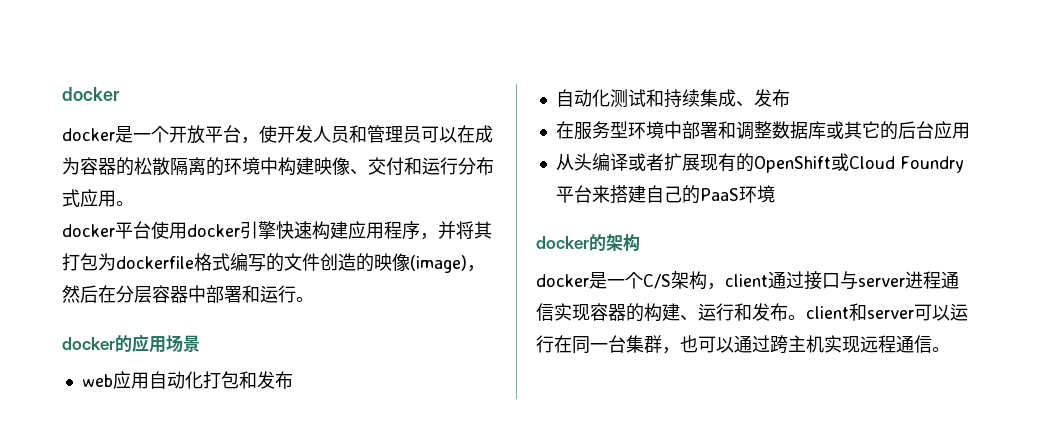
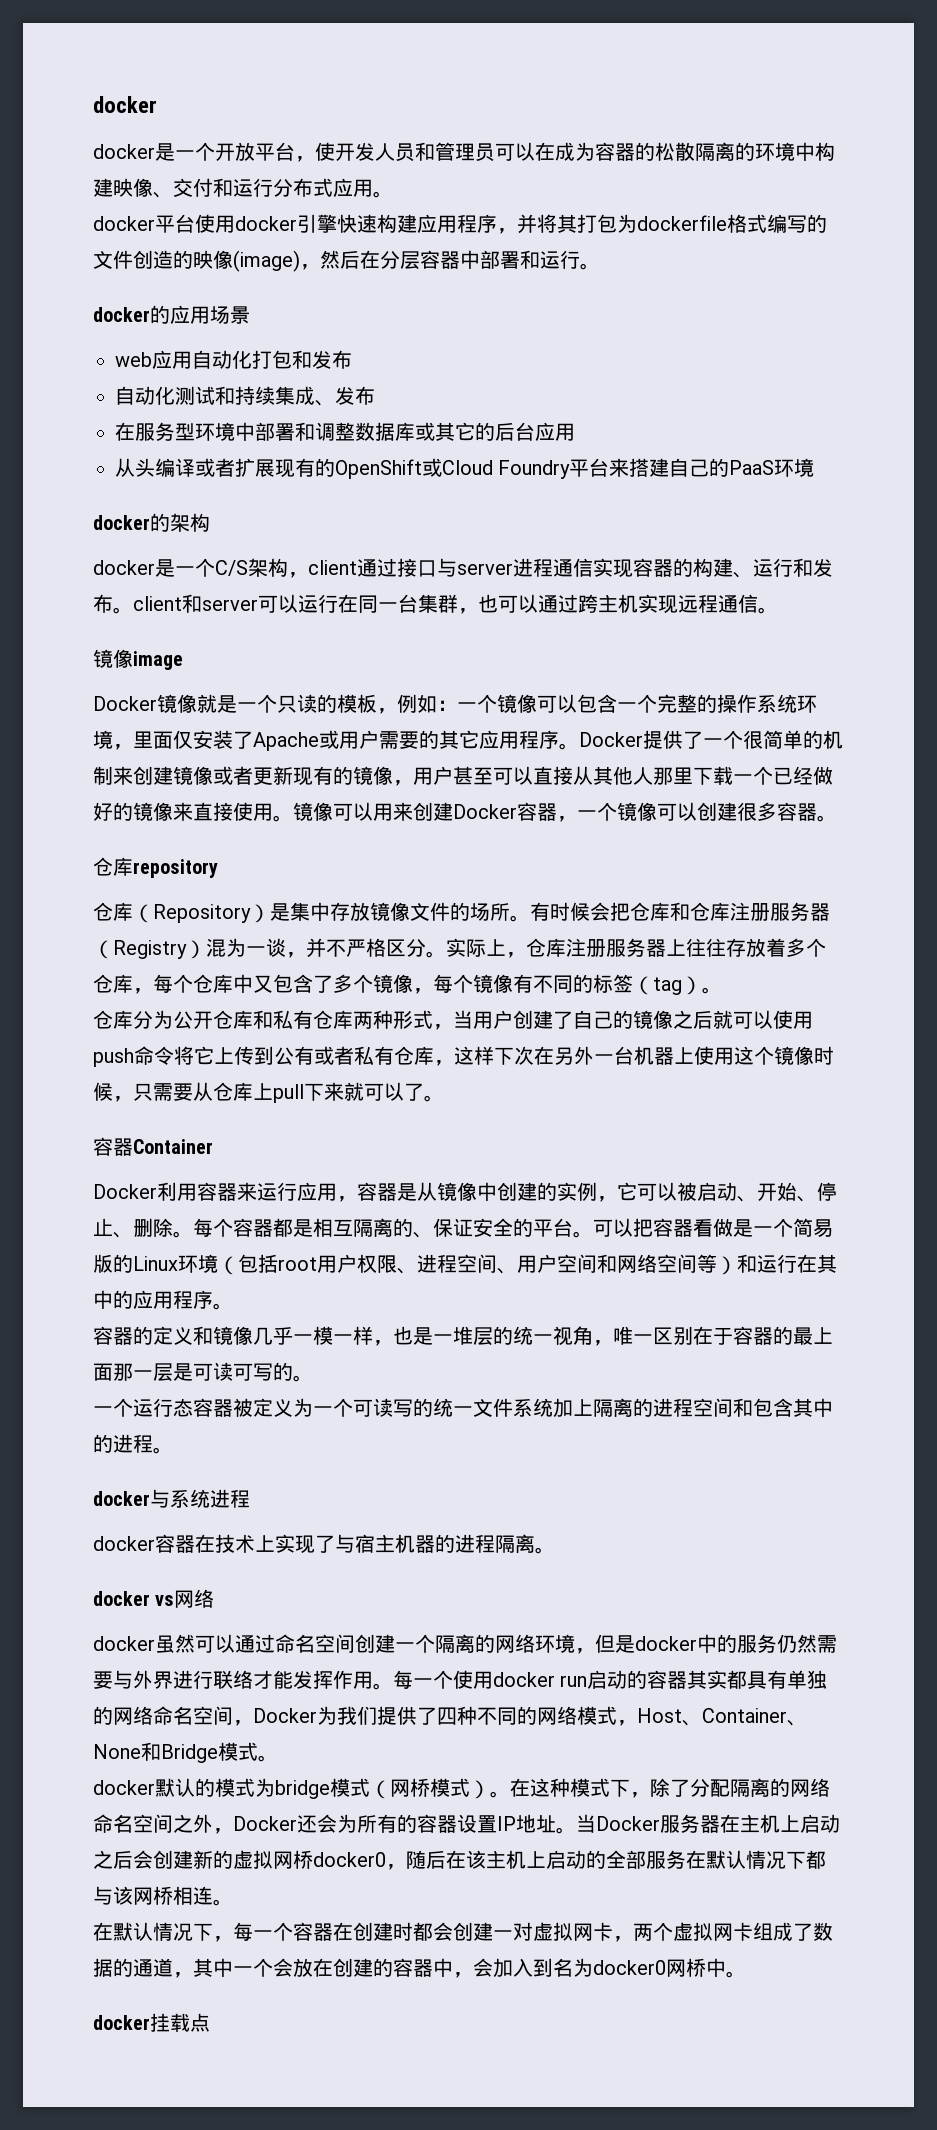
(950, 349) none -> [93,649,183,670] [93,694,817,714] [93,730,843,751] [93,766,833,786] [93,802,837,822] [93,857,218,878] [93,902,830,923] [93,938,826,959] [93,974,722,995] [93,1010,813,1030] [93,1046,834,1067] [93,1082,444,1103] [93,1137,213,1156] [93,1182,837,1202] [93,1218,833,1238] [93,1254,837,1275] [93,1290,233,1310] [93,1326,833,1346] [93,1362,313,1382] [93,1398,833,1418] [93,1434,173,1454] [93,1489,250,1508] [93,1534,555,1554] [93,1589,215,1608] [93,1634,837,1654] [93,1670,828,1690] [93,1706,807,1726] [93,1742,278,1763] [93,1778,830,1799] [93,1814,840,1834] [93,1850,826,1870] [93,1886,233,1906] [93,1922,833,1942] [93,1958,746,1978] [93,2013,210,2032] // 镜像image // Docker镜像就是一个只读的模板，例如：一个镜像可以包含一个完整的操作系统环境，里面仅安装了Apache或用户需要的其它应用程序。Docker提供了一个很简单的机制来创建镜像或者更新现有的镜像，用户甚至可以直接从其他人那里下载一个已经做好的镜像来直接使用。镜像可以用来创建Docker容器，一个镜像可以创建很多容器。 // 仓库repository // 仓库（Repository）是集中存放镜像文件的场所。有时候会把仓库和仓库注册服务器（Registry）混为一谈，并不严格区分。实际上，仓库注册服务器上往往存放着多个仓库，每个仓库中又包含了多个镜像，每个镜像有不同的标签（tag）。 // 仓库分为公开仓库和私有仓库两种形式，当用户创建了自己的镜像之后就可以使用push命令将它上传到公有或者私有仓库，这样下次在另外一台机器上使用这个镜像时候，只需要从仓库上pull下来就可以了。 // 容器Container // Docker利用容器来运行应用，容器是从镜像中创建的实例，它可以被启动、开始、停止、删除。每个容器都是相互隔离的、保证安全的平台。可以把容器看做是一个简易版的Linux环境（包括root用户权限、进程空间、用户空间和网络空间等）和运行在其中的应用程序。 // 容器的定义和镜像几乎一模一样，也是一堆层的统一视角，唯一区别在于容器的最上面那一层是可读可写的。 // 一个运行态容器被定义为一个可读写的统一文件系统加上隔离的进程空间和包含其中的进程。 // docker与系统进程 // docker容器在技术上实现了与宿主机器的进程隔离。 // docker vs网络 // docker虽然可以通过命名空间创建一个隔离的网络环境，但是docker中的服务仍然需要与外界进行联络才能发挥作用。每一个使用docker run启动的容器其实都具有单独的网络命名空间，Docker为我们提供了四种不同的网络模式，Host、Container、None和Bridge模式。 // docker默认的模式为bridge模式（网桥模式）。在这种模式下，除了分配隔离的网络命名空间之外，Docker还会为所有的容器设置IP地址。当Docker服务器在主机上启动之后会创建新的虚拟网桥docker0，随后在该主机上启动的全部服务在默认情况下都与该网桥相连。 // 在默认情况下，每一个容器在创建时都会创建一对虚拟网卡，两个虚拟网卡组成了数据的通道，其中一个会放在创建的容器中，会加入到名为docker0网桥中。 // docker挂载点

